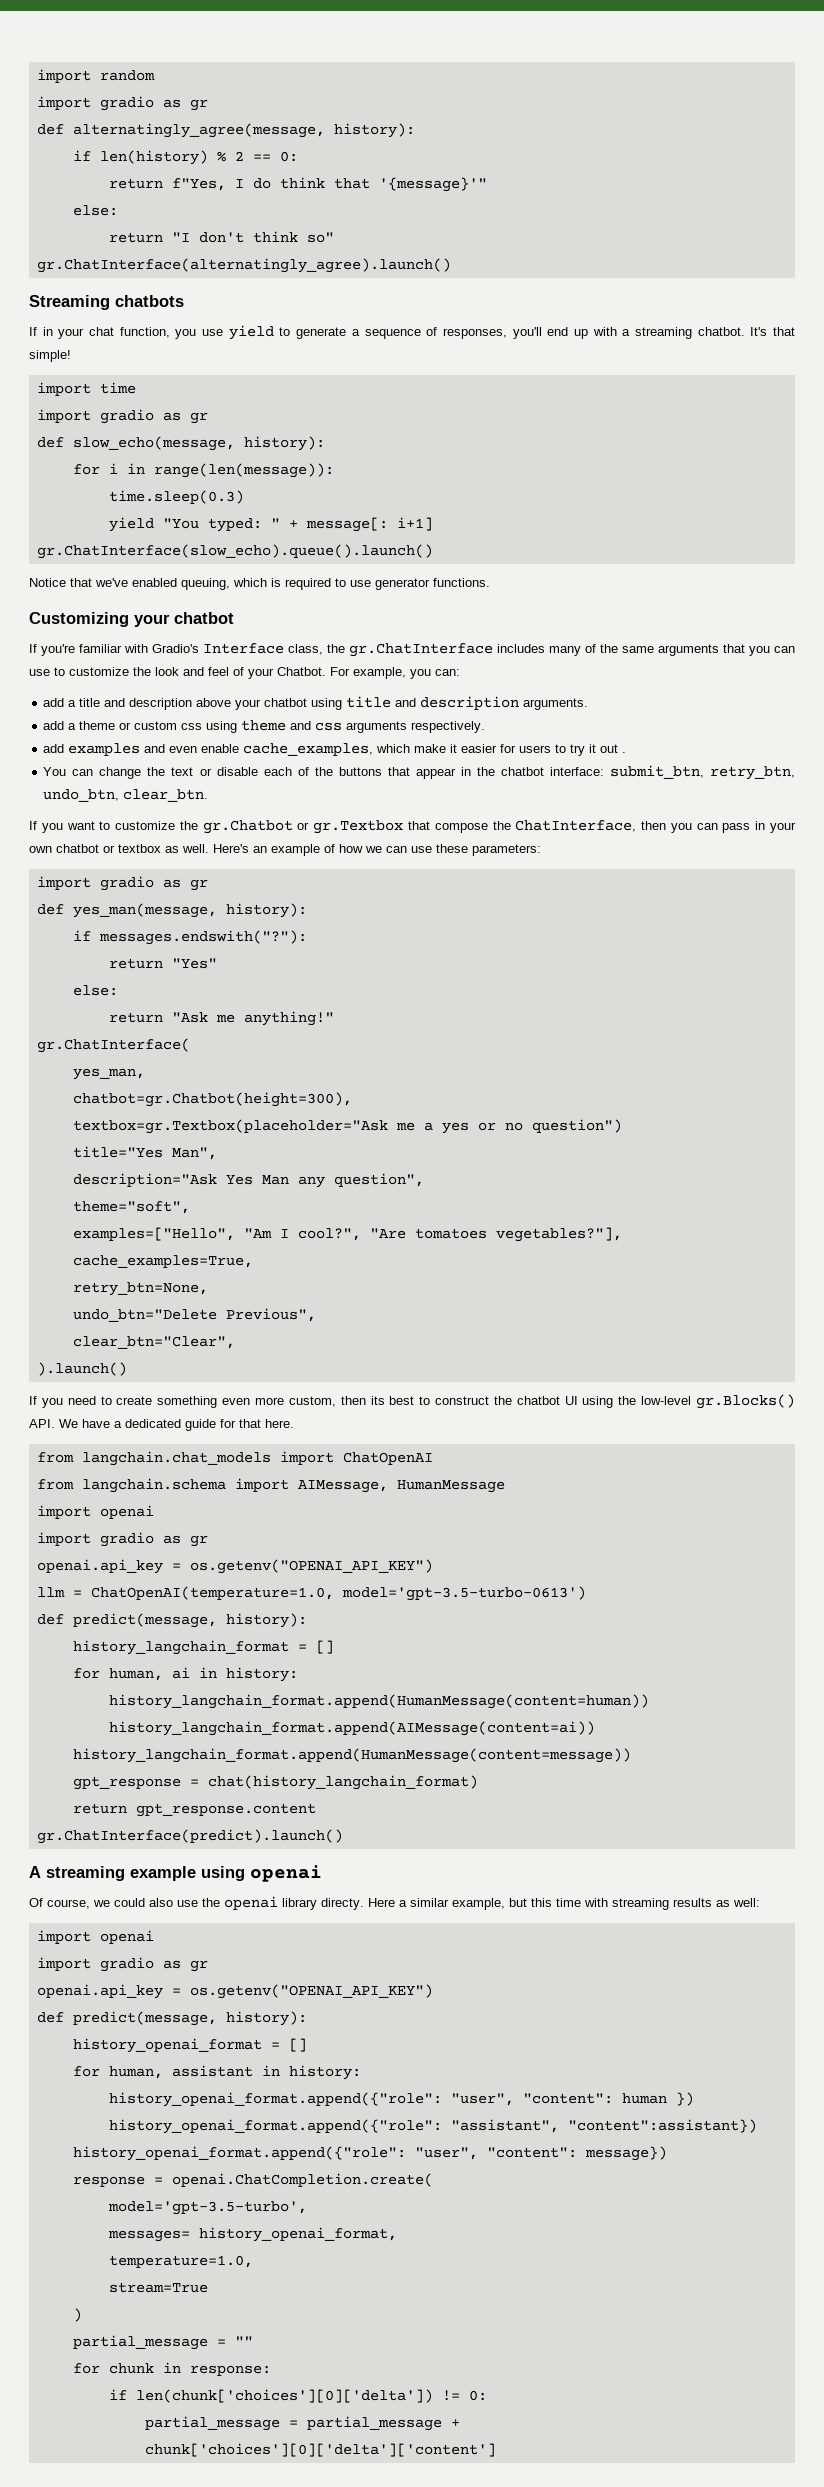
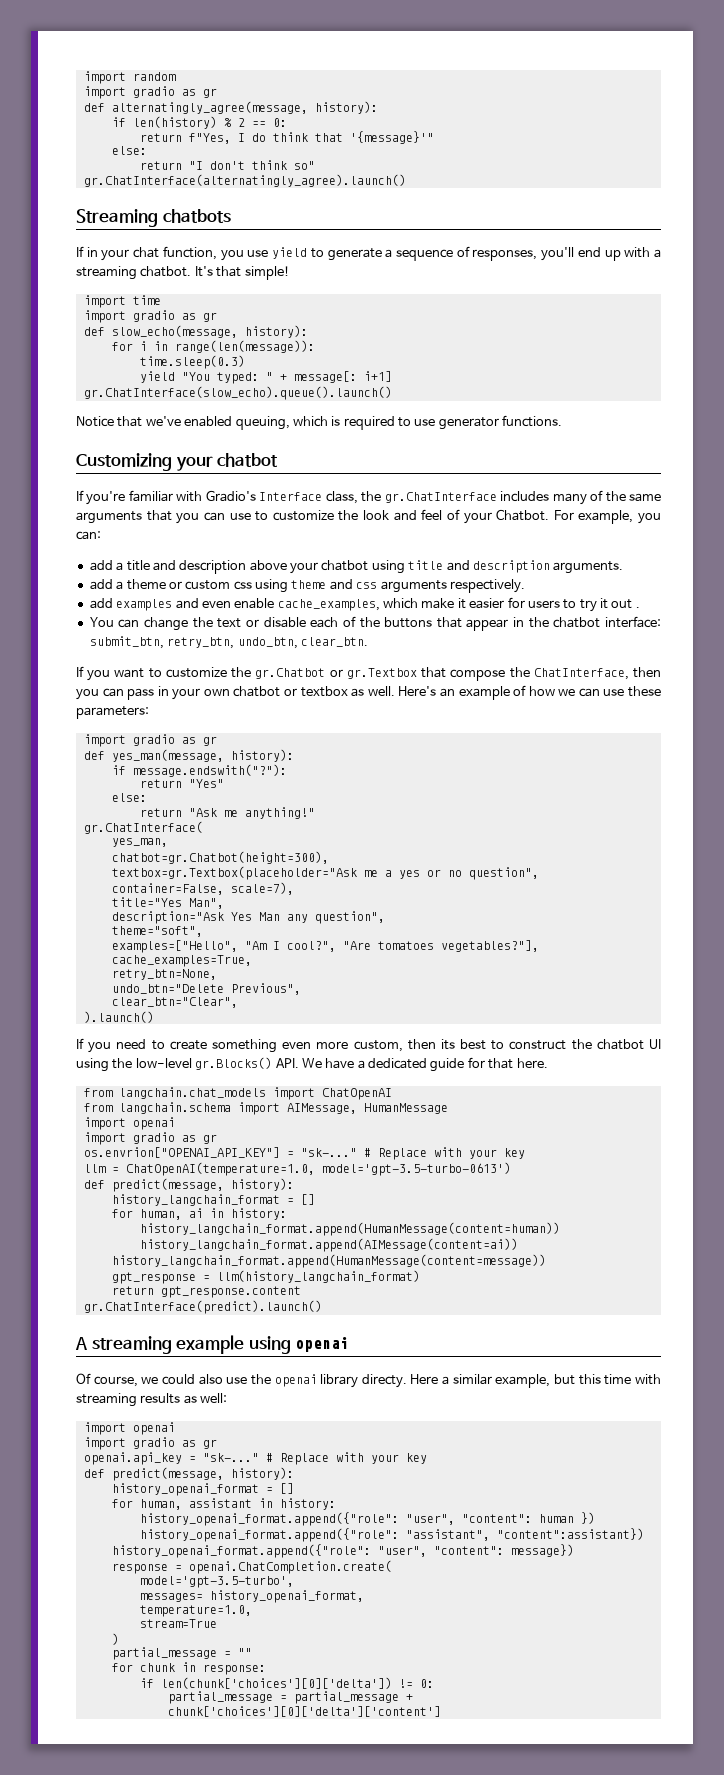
[98,930,307,945] messages.endswith("?"): -> [132,764,287,777] message.endswith("?"):
[531,1119,622,1133] question") -> [468,867,539,880] [111,882,294,895] question", container=False, scale=7),
[36,1559,433,1574] openai.api_key = os.getenv("OPENAI_API_KEY") -> [83,1147,525,1160] os.envrion["OPENAI_API_KEY"] = "sk-..." # Replace with your key
[207,1775,478,1790] chat(history_langchain_format) -> [216,1270,420,1283] llm(history_langchain_format)
[189,1984,433,1999] os.getenv("OPENAI_API_KEY") -> [202,1452,427,1465] "sk-..." # Replace with your key

